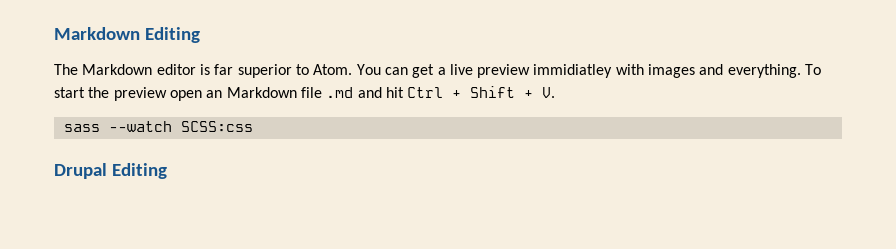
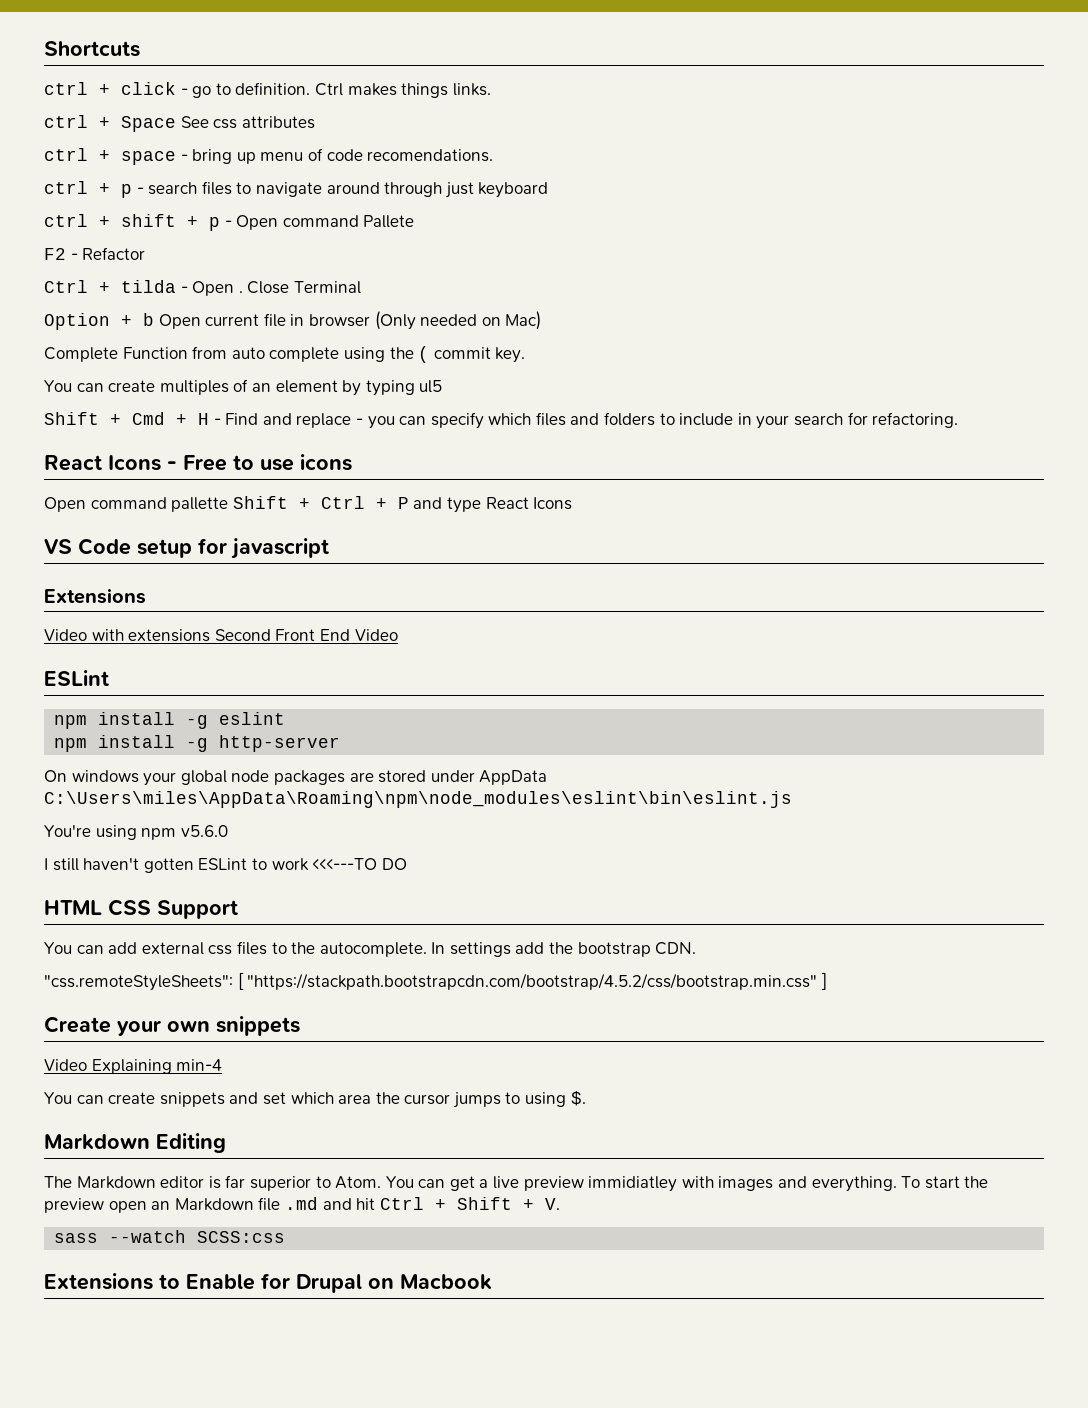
(54, 33) none -> [44,41,140,57] [44,82,491,98] [44,115,315,132] [44,148,494,165] [44,181,549,198] [44,214,415,231] [44,247,146,260] [44,280,361,296] [44,311,542,330] [44,346,526,363] [44,379,443,396] [44,412,959,429] [44,454,352,471] [44,496,573,513] [44,538,329,559] [44,588,146,604] [44,629,398,642] [44,670,109,686] [54,712,286,729] [54,735,341,752] [44,770,548,786] [44,791,792,808] [44,825,228,840] [44,858,407,873] [44,899,238,919] [44,941,697,957] [44,972,827,991] [44,1016,300,1036] [44,1059,223,1074] [44,1091,586,1108] Shortcuts // ctrl + click - go to definition. Ctrl makes things links. // ctrl + Space See css attributes // ctrl + space - bring up menu of code recomendations. // ctrl + p - search files to navigate around through just keyboard // ctrl + shift + p - Open command Pallete // F2 - Refactor // Ctrl + tilda - Open . Close Terminal // Option + b Open current file in browser (Only needed on Mac) // Complete Function from auto complete using the ( commit key. // You can create multiples of an element by typing ul5 // Shift + Cmd + H - Find and replace - you can specify which files and folders to include in your search for refactoring. // React Icons - Free to use icons // Open command pallette Shift + Ctrl + P and type React Icons // VS Code setup for javascript // Extensions // Video with extensions Second Front End Video // ESLint // npm install -g eslint // npm install -g http-server // On windows your global node packages are stored under AppData C:\Users\miles\AppData\Roaming\npm\node_modules\eslint\bin\eslint.js // You're using npm v5.6.0 // I still haven't gotten ESLint to work <<<---TO DO // HTML CSS Support // You can add external css files to the autocomplete. In settings add the bootstrap CDN. // "css.remoteStyleSheets": [ "https://stackpath.bootstrapcdn.com/bootstrap/4.5.2/css/bootstrap.min.css" ] // Create your own snippets // Video Explaining min-4 // You can create snippets and set which area the cursor jumps to using $. //
[54,163,167,179] Drupal Editing -> [44,1273,492,1293] Extensions to Enable for Drupal on Macbook

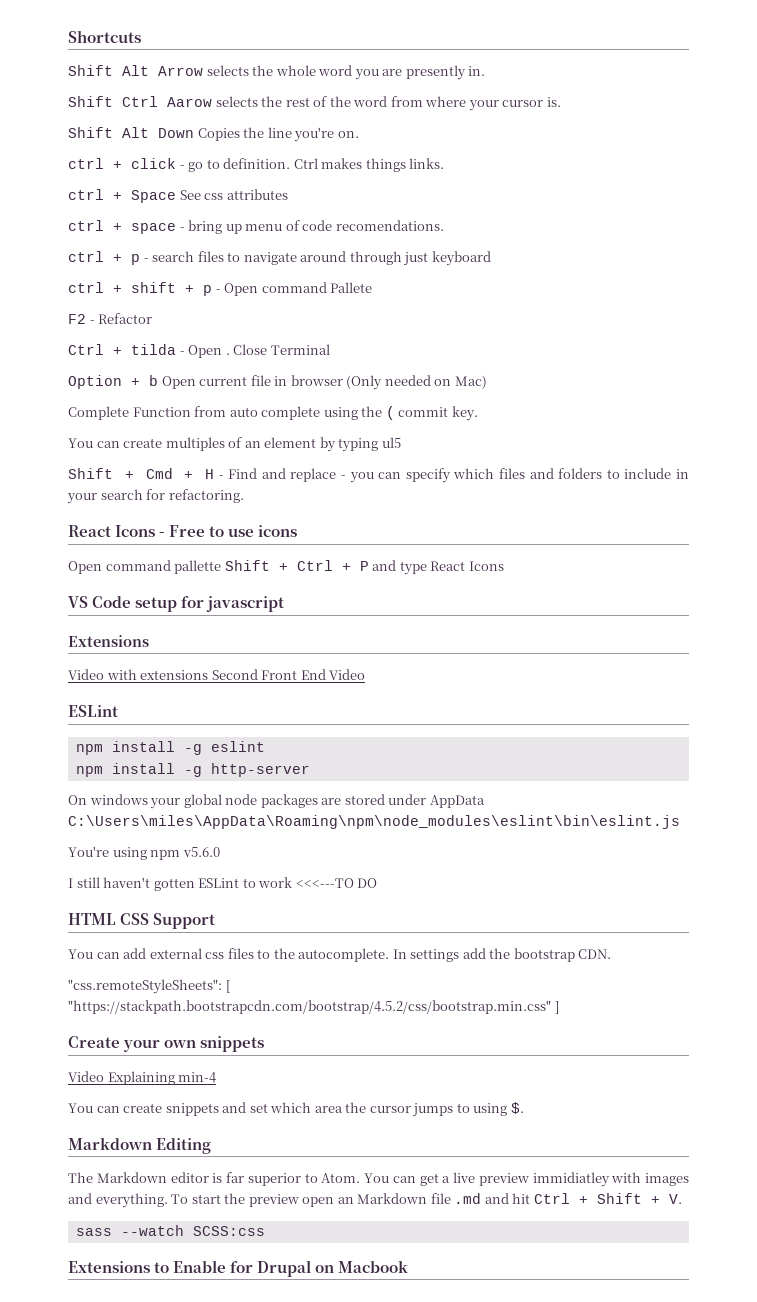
(140, 49) none -> [68,65,486,80] [68,96,561,111] [68,127,359,142] // Shift Alt Arrow selects the whole word you are presently in. // Shift Ctrl Aarow selects the rest of the word from where your cursor is. // Shift Alt Down Copies the line you're on.

